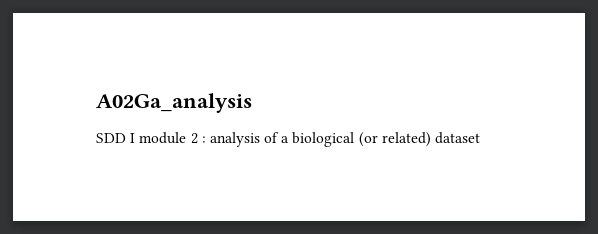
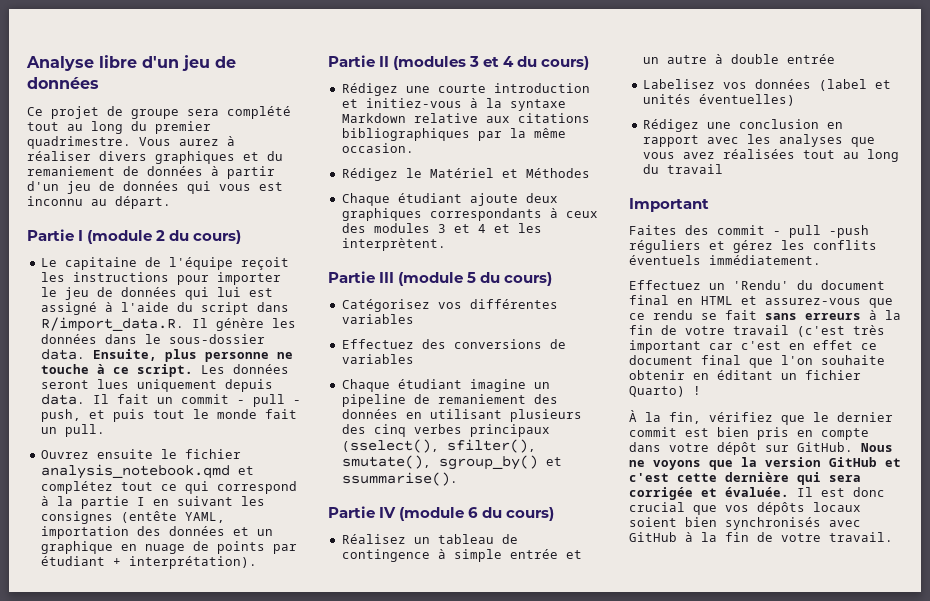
[96,93,252,113] [96,132,481,147] A02Ga_analysis // SDD I module 2 : analysis of a biological (or related) dataset -> [26,55,236,71] [27,77,99,89] [27,106,291,119] [27,121,211,134] [27,136,235,149] [27,151,283,164] [27,166,275,179] [27,181,283,194] [27,196,171,209] [27,229,242,244] [40,257,289,270] [40,272,281,285] [40,287,273,300] [40,302,289,315] [40,317,296,332] [40,334,265,344] [40,349,293,362] [40,364,289,377] [40,379,273,392] [40,394,301,407] [40,409,297,422] [40,424,105,437] [40,449,241,459] [40,464,254,479] [40,481,297,494] [40,496,265,509] [40,511,225,524] [40,526,273,539] [40,541,297,554] [40,556,257,569] [328,55,590,70] [341,83,590,96] [341,98,566,111] [341,113,590,123] [341,128,566,141] [341,143,414,153] [341,168,590,181] [341,193,558,206] [341,208,598,221] [341,223,542,233] [341,238,446,251] [328,271,553,286] [341,299,558,312] [341,314,414,324] [341,339,566,349] [341,354,414,364] [341,379,550,392] [341,394,558,407] [341,409,582,422] [341,424,550,437] [341,439,536,453] [341,455,562,470] [341,472,458,486] [328,506,555,521] [341,534,518,544] [341,549,582,562] [642,54,835,64] [642,79,891,91] [642,94,795,106] [642,119,843,132] [642,134,875,147] [642,149,899,162] [642,164,723,174] [629,198,709,212] [629,225,869,238] [629,240,877,253] [629,255,821,265] [629,280,885,290] [629,295,893,308] [629,310,901,320] [629,325,885,337] [629,340,877,353] [629,355,885,368] [629,370,861,380] [629,386,701,397] [629,410,893,425] [629,427,869,440] [629,442,893,455] [629,457,901,470] [629,472,861,485] [629,487,885,500] [629,502,861,515] [629,517,861,530] [629,532,893,542] Analyse libre d'un jeu de données // Ce projet de groupe sera complété tout au long du premier quadrimestre. Vous aurez à réaliser divers graphiques et du remaniement de données à partir d'un jeu de données qui vous est inconnu au départ. // Partie I (module 2 du cours) // Le capitaine de l'équipe reçoit les instructions pour importer le jeu de données qui lui est assigné à l'aide du script dans R/import_data.R. Il génère les données dans le sous-dossier data. Ensuite, plus personne ne touche à ce script. Les données seront lues uniquement depuis data. Il fait un commit - pull - push, et puis tout le monde fait un pull. // Ouvrez ensuite le fichier analysis_notebook.qmd et complétez tout ce qui correspond à la partie I en suivant les consignes (entête YAML, importation des données et un graphique en nuage de points par étudiant + interprétation). // Partie II (modules 3 et 4 du cours) // Rédigez une courte introduction et initiez-vous à la syntaxe Markdown relative aux citations bibliographiques par la même occasion. // Rédigez le Matériel et Méthodes // Chaque étudiant ajoute deux graphiques correspondants à ceux des modules 3 et 4 et les interprètent. // Partie III (module 5 du cours) // Catégorisez vos différentes variables // Effectuez des conversions de variables // Chaque étudiant imagine un pipeline de remaniement des données en utilisant plusieurs des cinq verbes principaux (sselect(), sfilter(), smutate(), sgroup_by() et ssummarise(). // Partie IV (module 6 du cours) // Réalisez un tableau de contingence à simple entrée et un autre à double entrée // Labelisez vos données (label et unités éventuelles) // Rédigez une conclusion en rapport avec les analyses que vous avez réalisées tout au long du travail // Important // Faites des commit - pull -push réguliers et gérez les conflits éventuels immédiatement. // Effectuez un 'Rendu' du document final en HTML et assurez-vous que ce rendu se fait sans erreurs à la fin de votre travail (c'est très important car c'est en effet ce document final que l'on souhaite obtenir en éditant un fichier Quarto) ! // À la fin, vérifiez que le dernier commit est bien pris en compte dans votre dépôt sur GitHub. Nous ne voyons que la version GitHub et c'est cette dernière qui sera corrigée et évaluée. Il est donc crucial que vos dépôts locaux soient bien synchronisés avec GitHub à la fin de votre travail.

